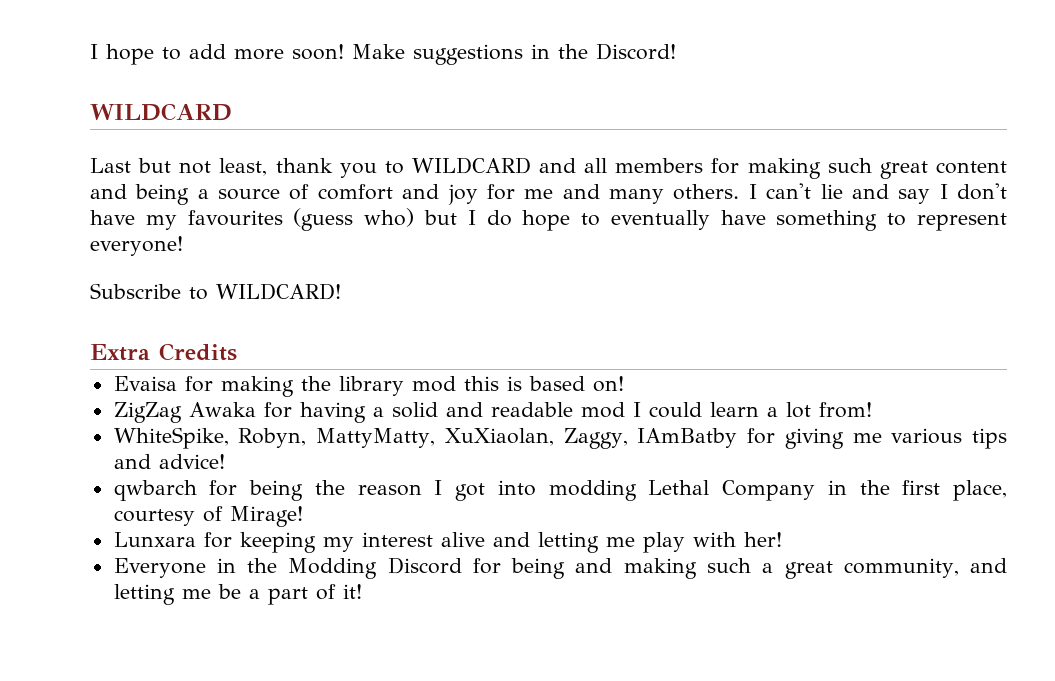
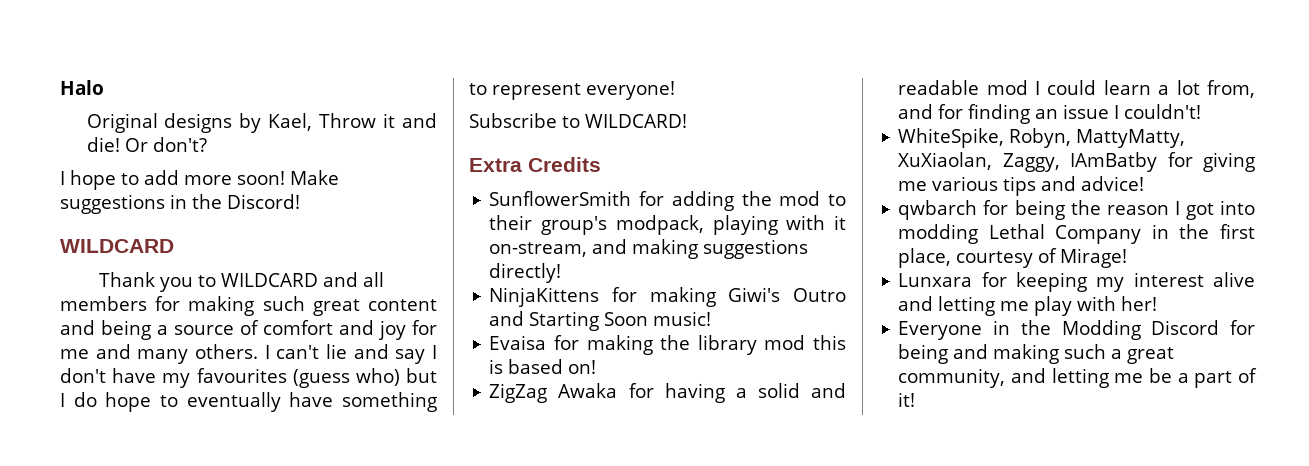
(90, 51) none -> [60,80,104,95] [86,113,437,133] [86,137,207,152] Halo // Original designs by Kael, Throw it and die! Or don't? //
[90,158,333,176] Last but not least, thank -> [99,272,156,287] Thank
(237, 352) none -> [489,191,846,211] [489,215,846,235] [489,239,809,259] [489,263,562,283] [489,287,846,307] [489,311,712,331] // SunflowerSmith for adding the mod to their group's modpack, playing with it on-stream, and making suggestions directly! // NinjaKittens for making Giwi's Outro and Starting Soon music!
[818,402,872,418] from! -> [1207,80,1255,98] [898,104,1202,124] from, and for finding an issue I couldn't!

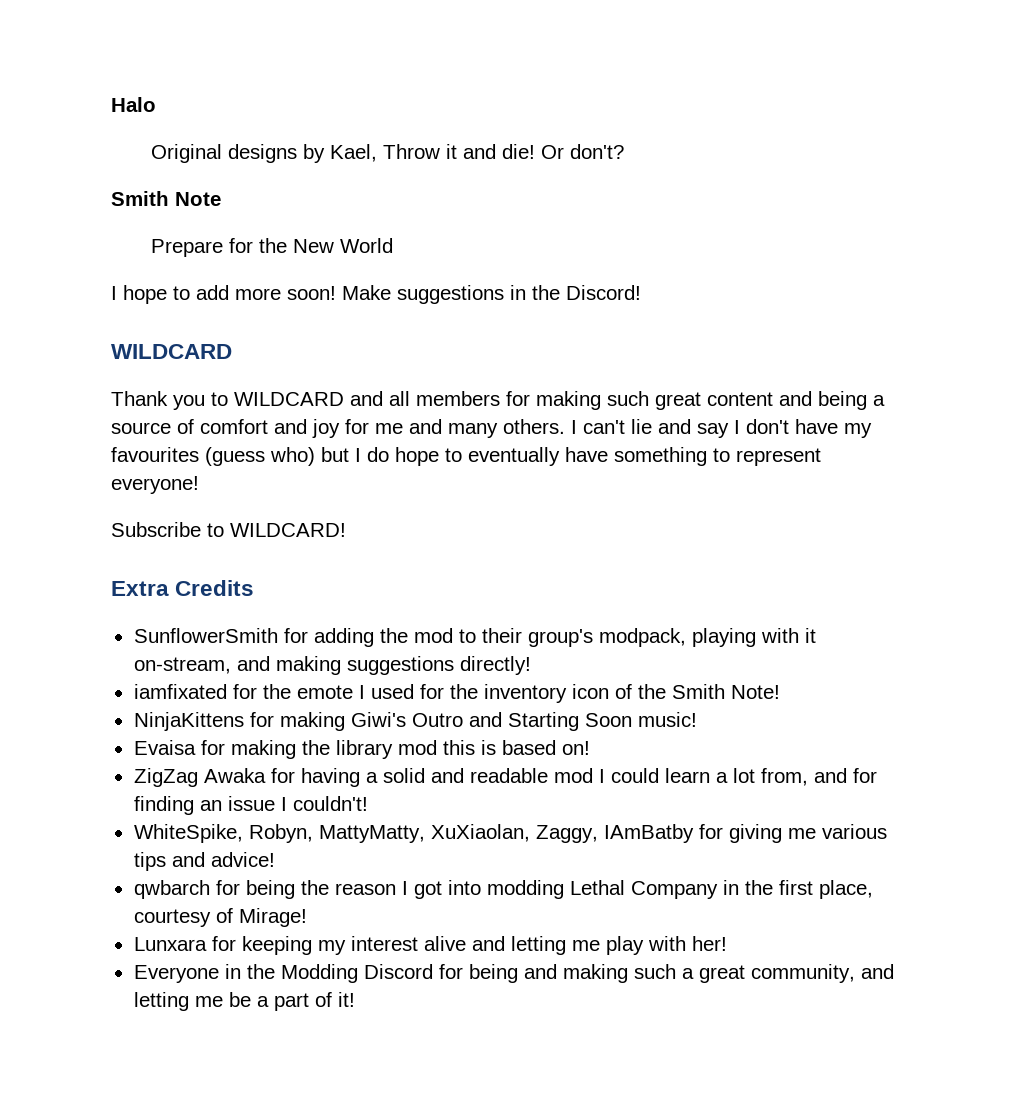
(207, 144) none -> [111,191,221,206] [151,238,394,257] // Smith Note // Prepare for the New World
(562, 273) none -> [133,684,780,703] // iamfixated for the emote I used for the inventory icon of the Smith Note!

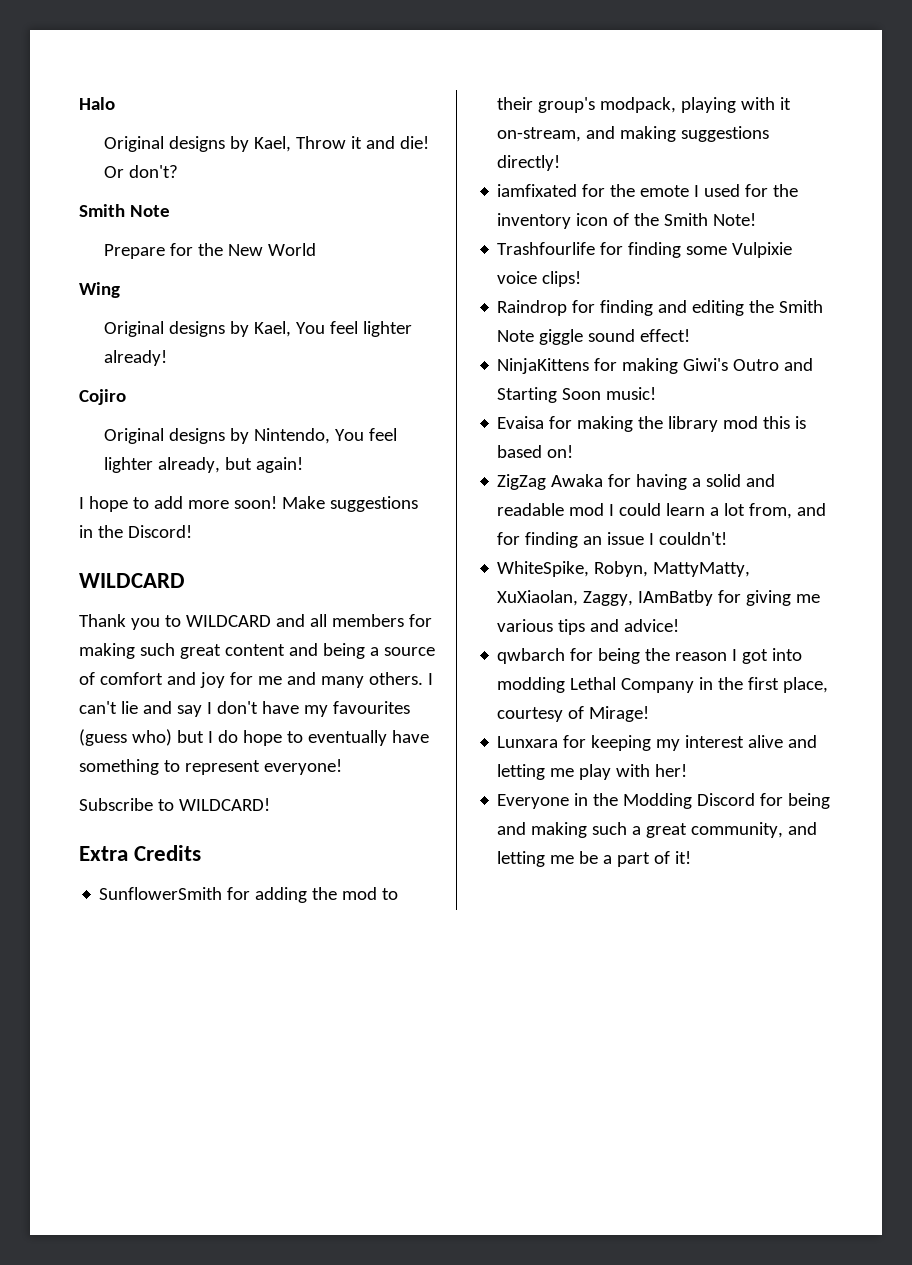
(394, 245) none -> [79,282,120,298] [104,321,413,337] [104,350,168,366] [79,389,126,405] [104,428,398,444] [104,457,304,473] // Wing // Original designs by Kael, You feel lighter already! // Cojiro // Original designs by Nintendo, You feel lighter already, but again!
(780, 692) none -> [497,242,793,258] [497,271,582,287] [497,300,824,316] [497,329,691,345] // Trashfourlife for finding some Vulpixie voice clips! // Raindrop for finding and editing the Smith Note giggle sound effect!

